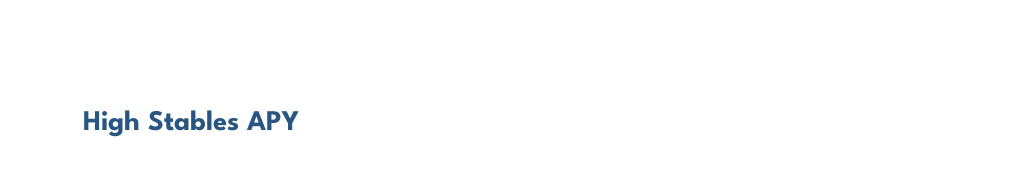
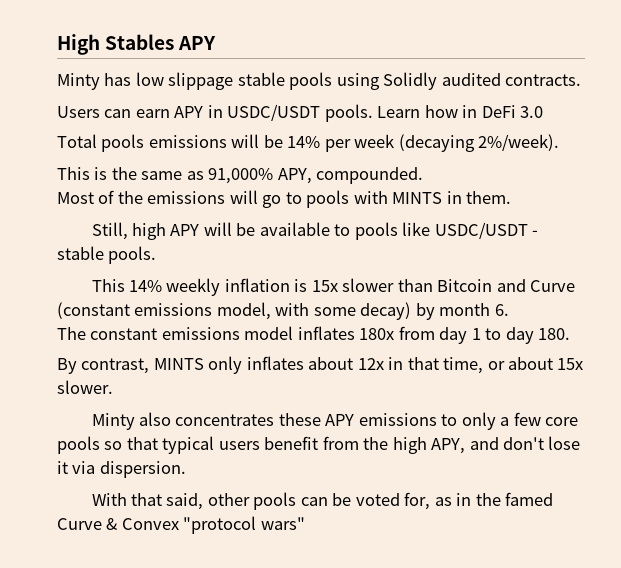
(299, 120) none -> [57,72,582,90] [57,104,544,122] [57,134,560,152] [57,167,424,184] [57,190,512,208] [91,222,539,240] [57,246,157,264] [91,278,576,296] [57,302,509,320] [57,326,571,344] [57,356,584,374] [57,380,113,394] [91,412,579,430] [57,436,581,454] [57,461,186,478] [91,492,554,510] [57,516,305,534] // Minty has low slippage stable pools using Solidly audited contracts. // Users can earn APY in USDC/USDT pools. Learn how in DeFi 3.0 // Total pools emissions will be 14% per week (decaying 2%/week). // This is the same as 91,000% APY, compounded. // Most of the emissions will go to pools with MINTS in them. // Still, high APY will be available to pools like USDC/USDT - stable pools. // This 14% weekly inflation is 15x slower than Bitcoin and Curve (constant emissions model, with some decay) by month 6. // The constant emissions model inflates 180x from day 1 to day 180. // By contrast, MINTS only inflates about 12x in that time, or about 15x slower. // Minty also concentrates these APY emissions to only a few core pools so that typical users benefit from the high APY, and don't lose it via dispersion. // With that said, other pools can be voted for, as in the famed Curve & Convex "protocol wars"

